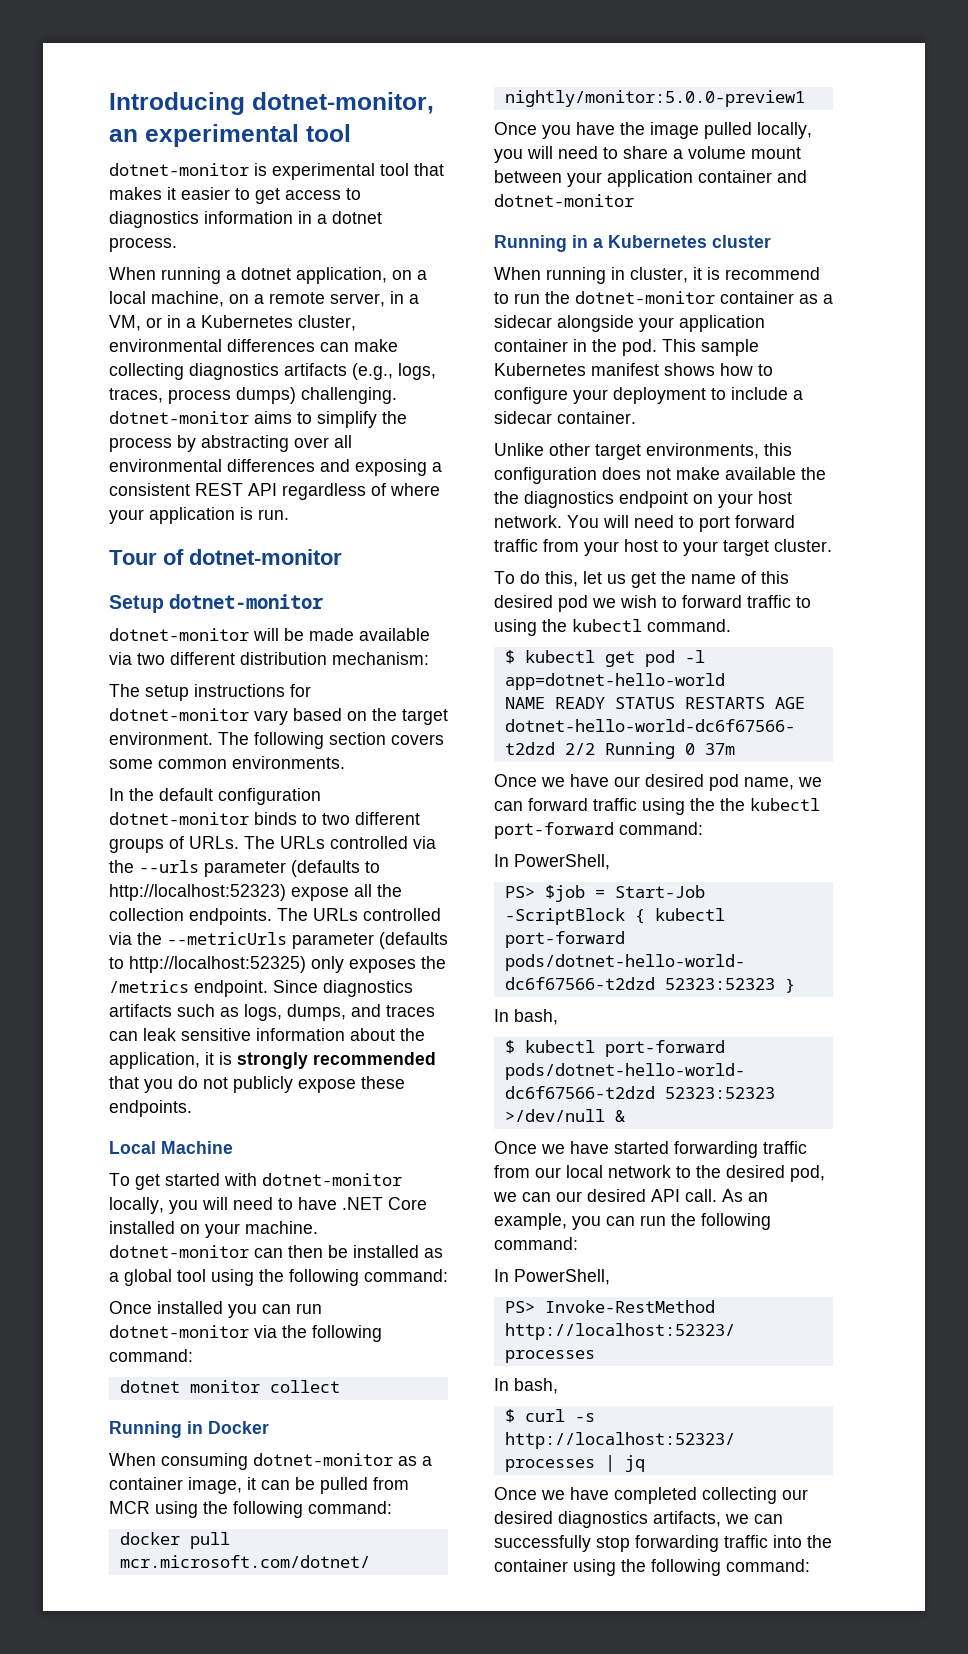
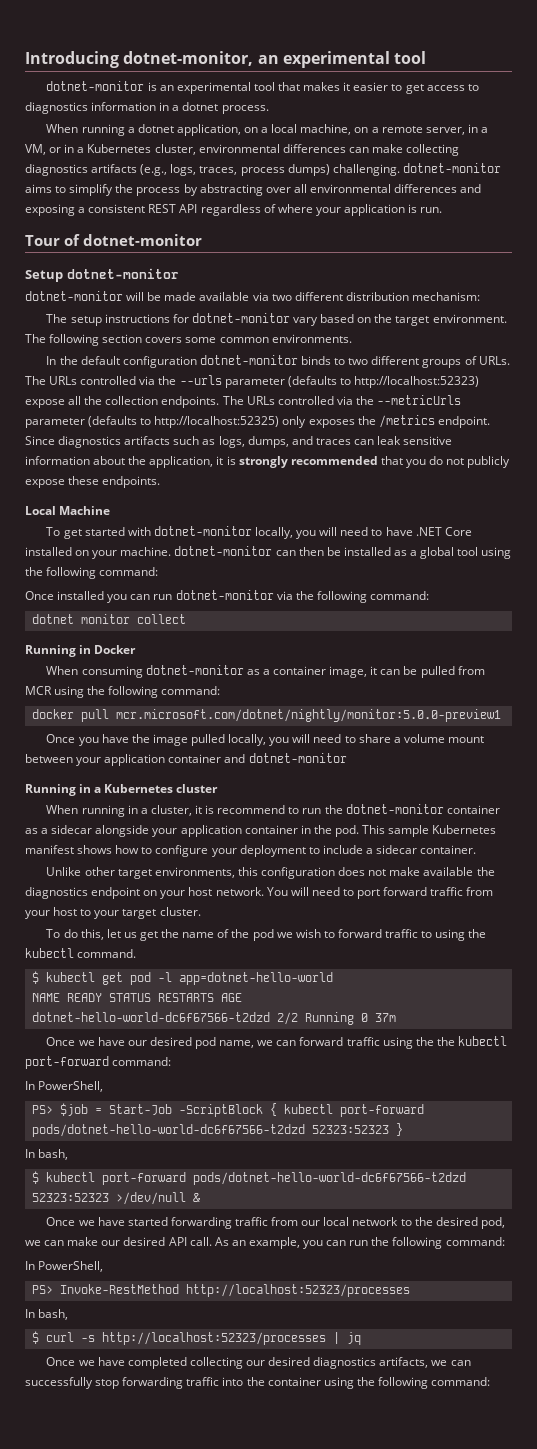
(267, 169) none -> [159,85,174,91] an
(625, 273) none -> [140,808,148,814] a
[494,491,519,504] the -> (495, 871) none
[761,571,789,584] [494,595,553,608] this desired -> [231,929,250,938] the
(551, 1197) none -> [67,1237,99,1246] make

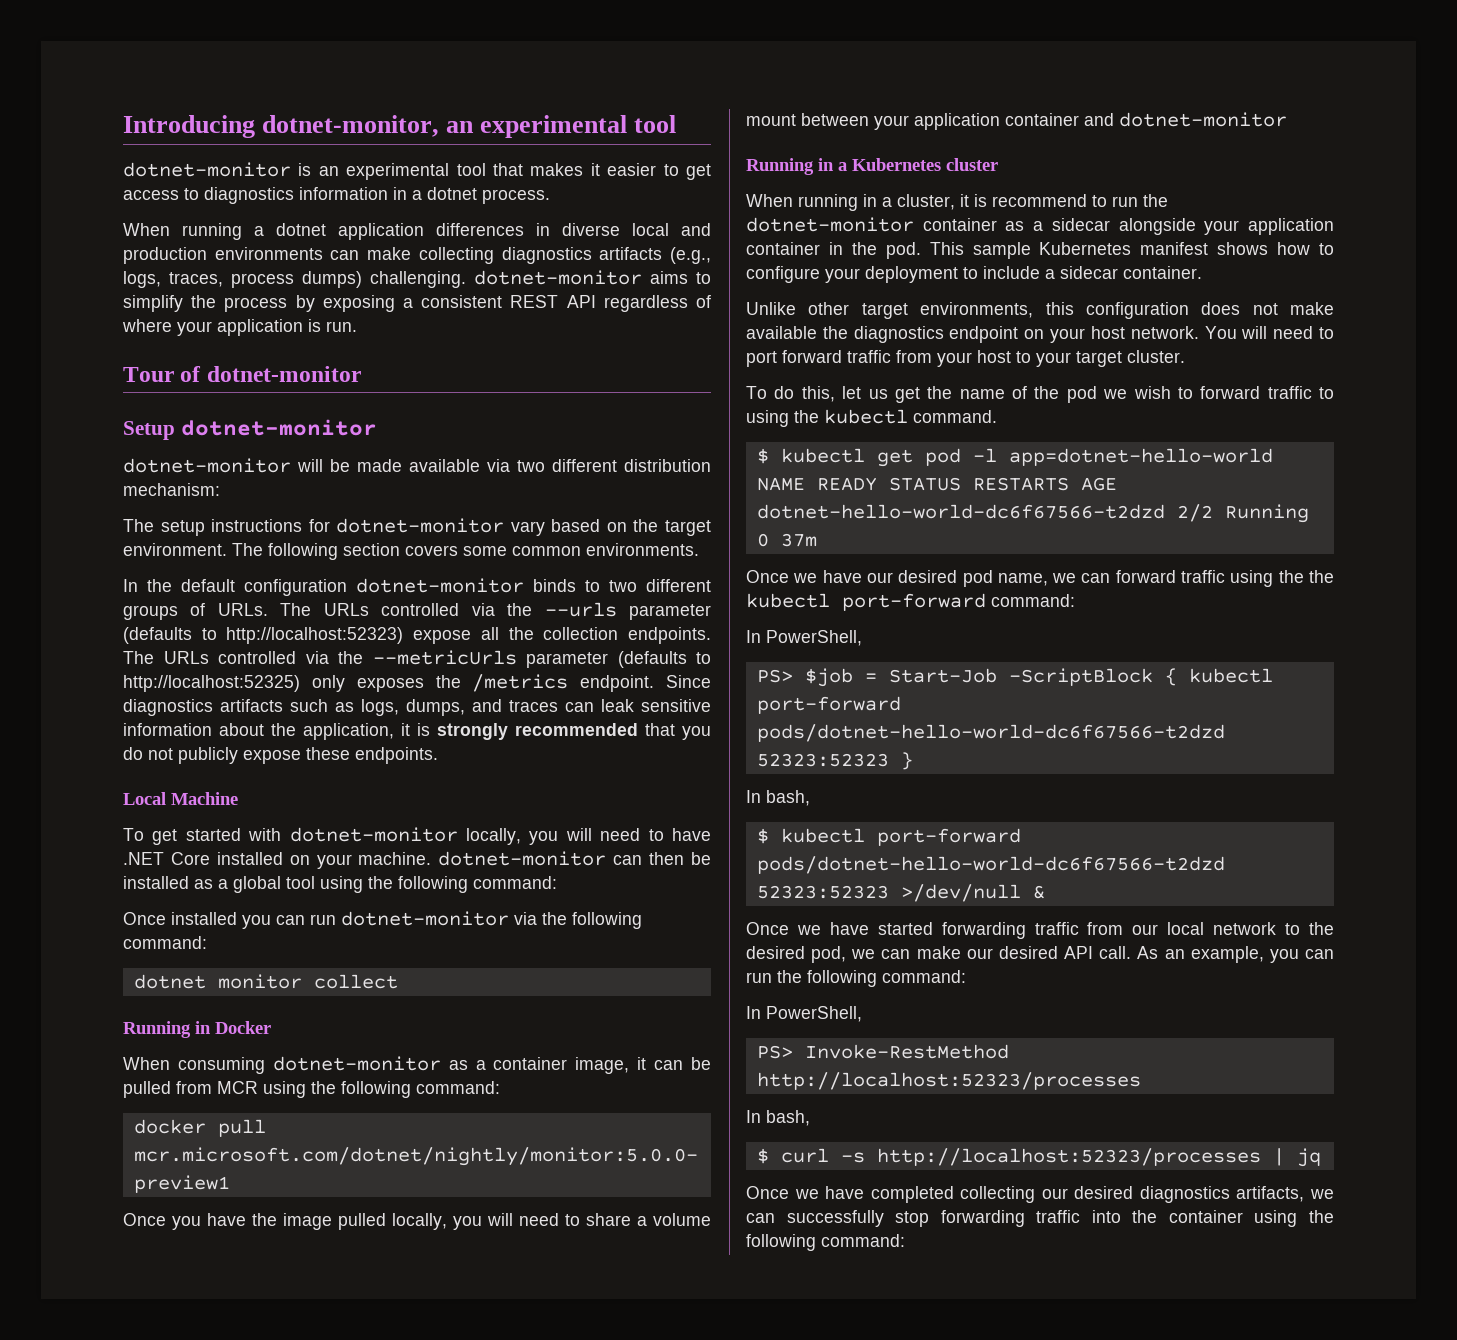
[176,124,488,136] [25,144,346,155] application, on a local machine, on a remote server, in a VM, or in a Kubernetes cluster, environmental differences -> [338,223,711,240] [123,247,323,264] application differences in diverse local and production environments
[199,184,482,196] abstracting over all environmental differences and -> (315, 303) none

